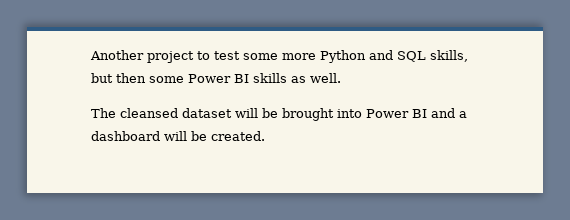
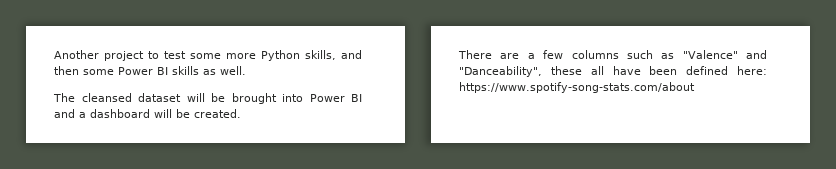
[369,50,468,62] [91,73,113,83] and SQL skills, but -> [305,50,362,60] skills, and
(265, 136) none -> [458,50,767,59] [459,66,767,77] [459,82,695,93] // There are a few columns such as "Valence" and "Danceability", these all have been defined here: https://www.spotify-song-stats.com/about

